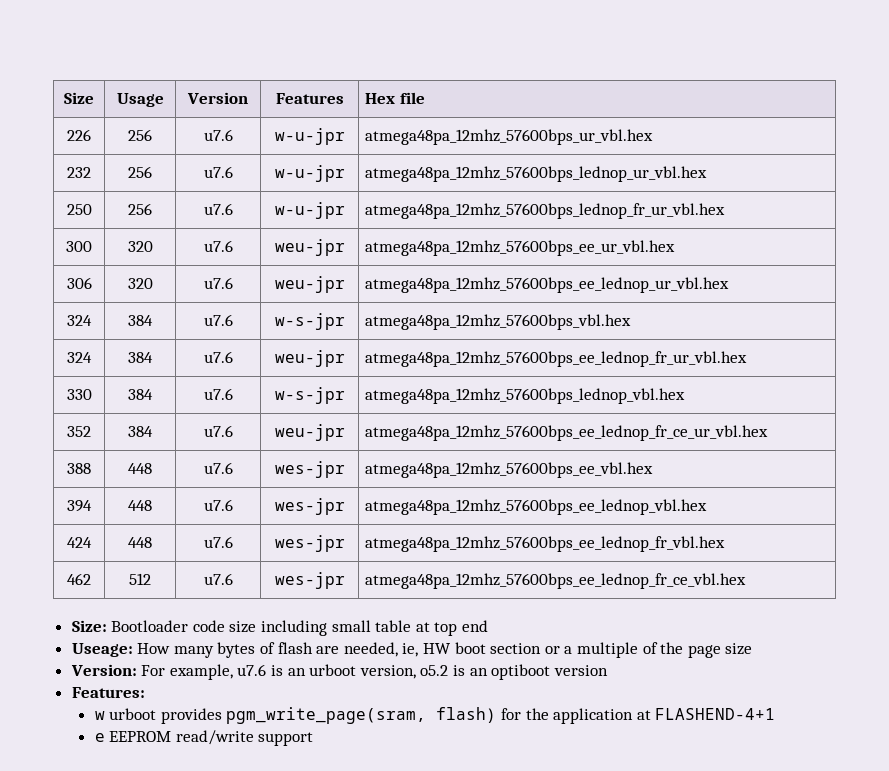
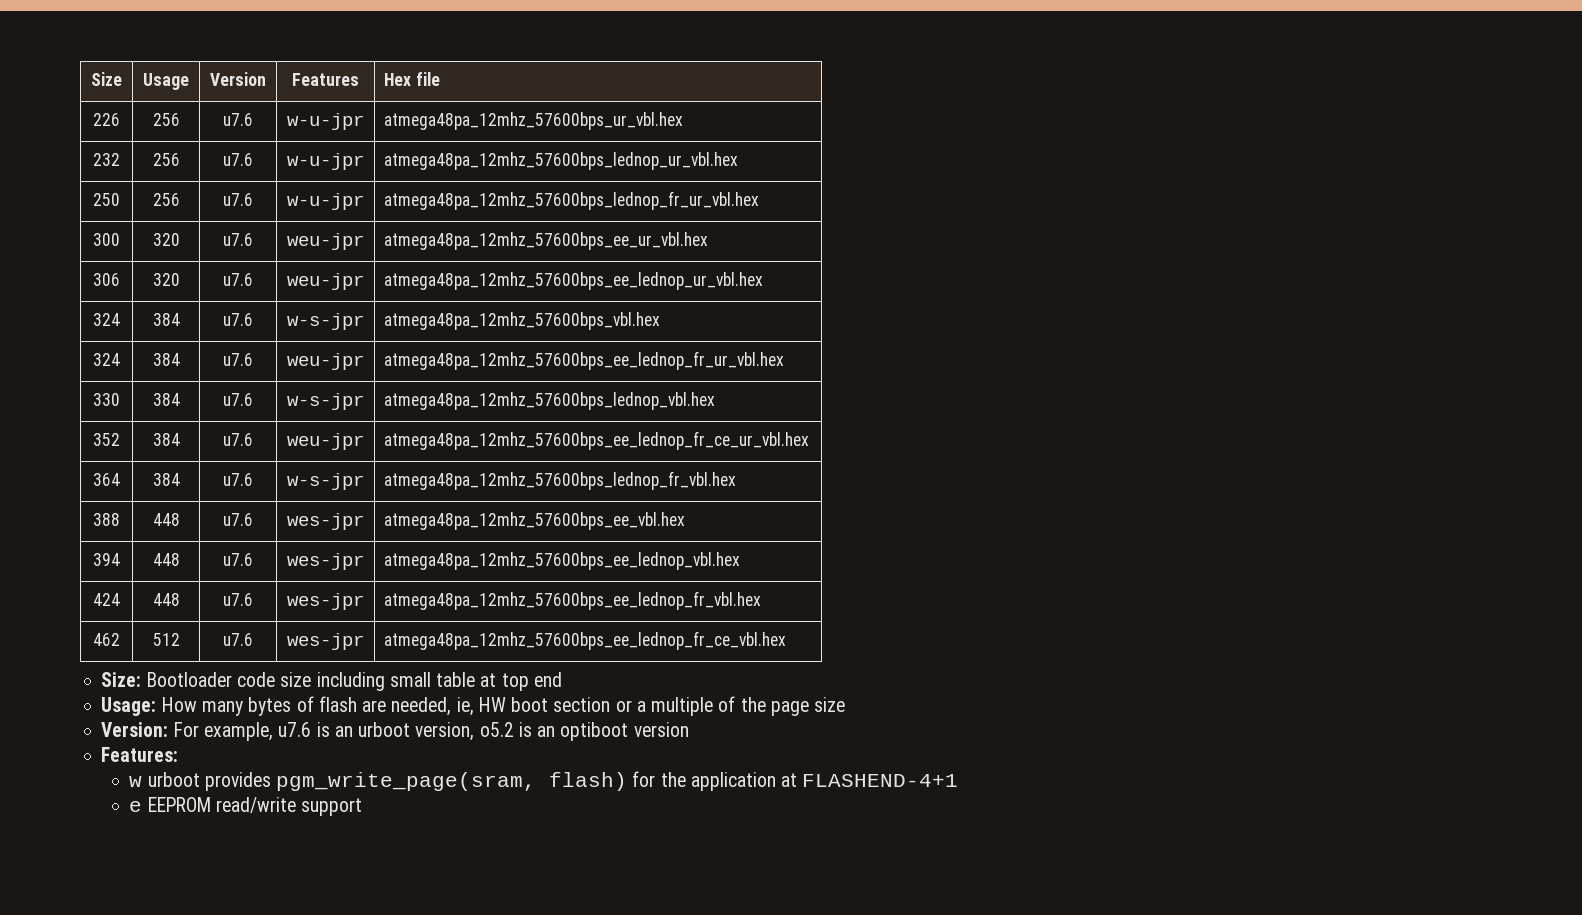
(768, 433) none -> [93,473,120,486] [152,473,180,486] [222,473,253,486] [287,473,364,490] [384,471,737,490] // 364 | 384 | u7.6 | w-s-jpr | atmega48pa_12mhz_57600bps_lednop_fr_vbl.hex
[71,643,133,657] Useage: -> [101,697,157,716] Usage:

